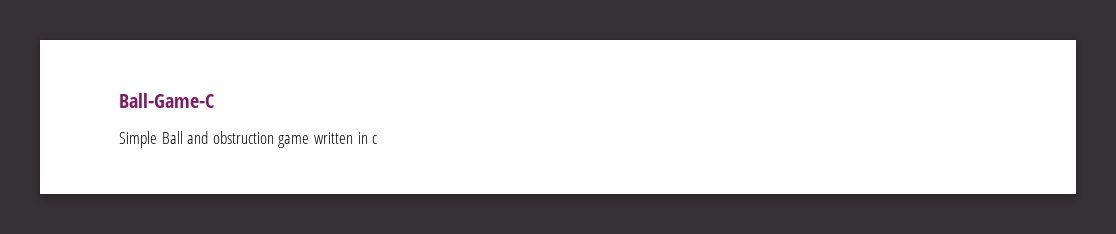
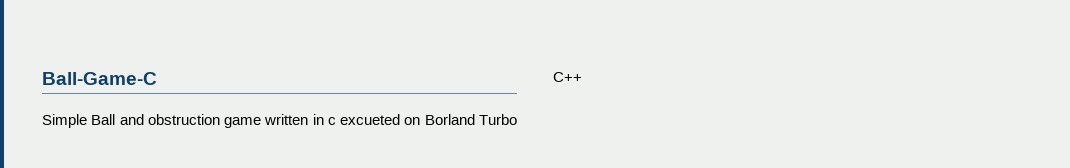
(378, 139) none -> [340,114,517,125] [553,72,582,82] excueted on Borland Turbo C++

